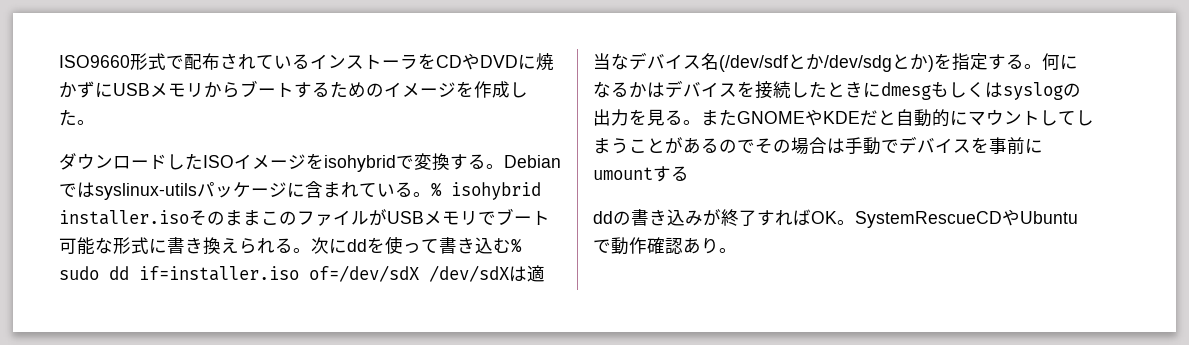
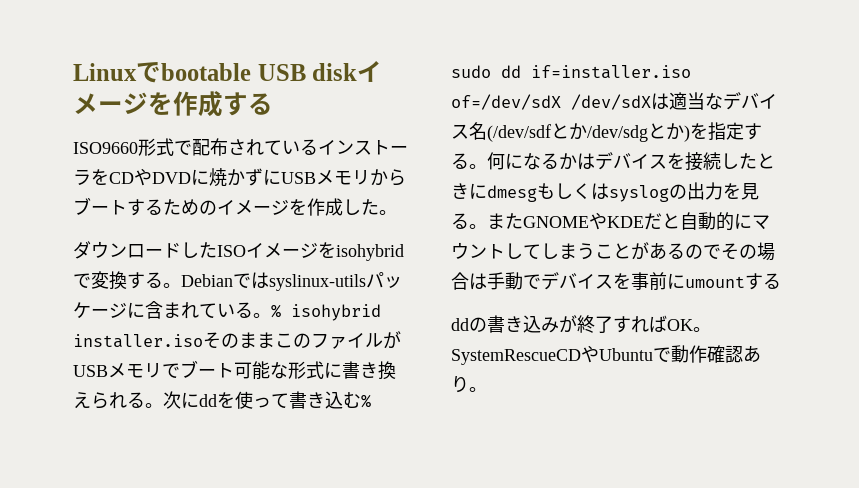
(59, 61) none -> [73,61,383,83] [73,91,273,117] Linuxでbootable USB diskイメージを作成する //

